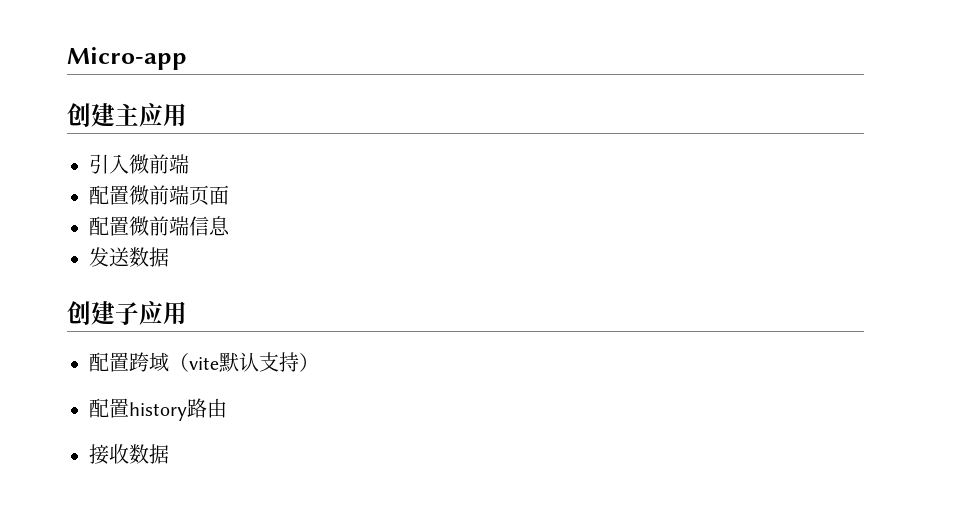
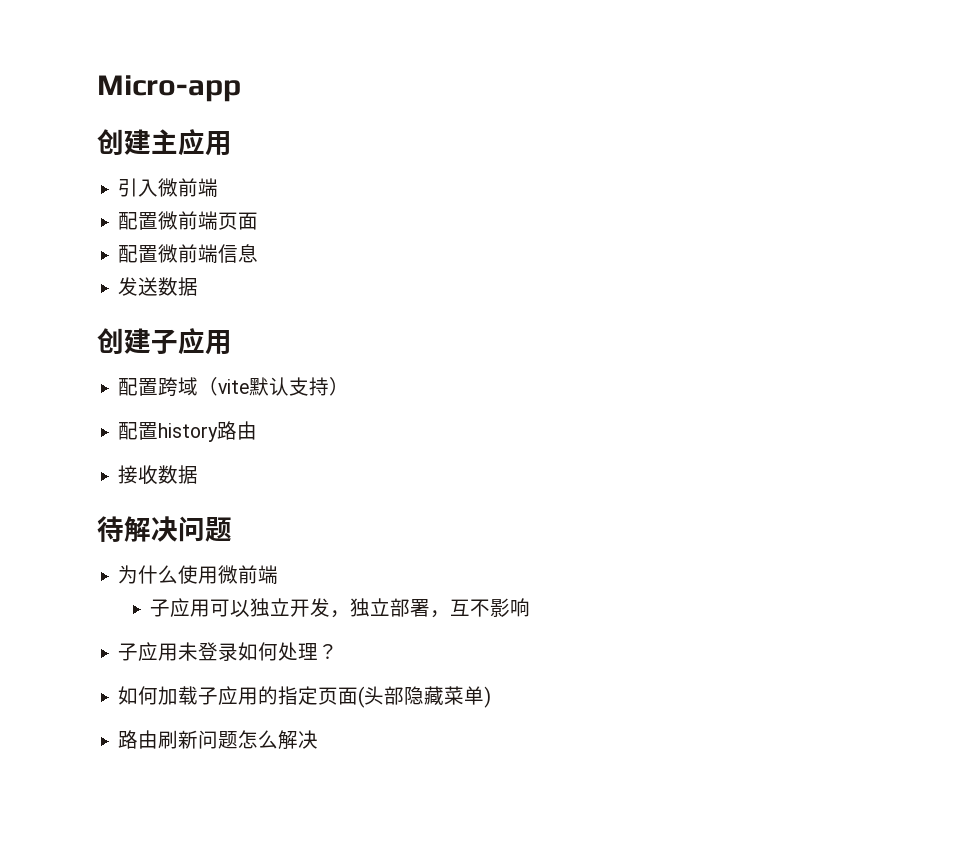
(169, 454) none -> [97,516,232,542] [118,565,279,584] [150,598,531,618] [118,642,339,661] [118,686,492,708] [118,730,319,750] // 待解决问题 // 为什么使用微前端 // 子应用可以独立开发，独立部署，互不影响 // 子应用未登录如何处理？ // 如何加载子应用的指定页面(头部隐藏菜单) // 路由刷新问题怎么解决

